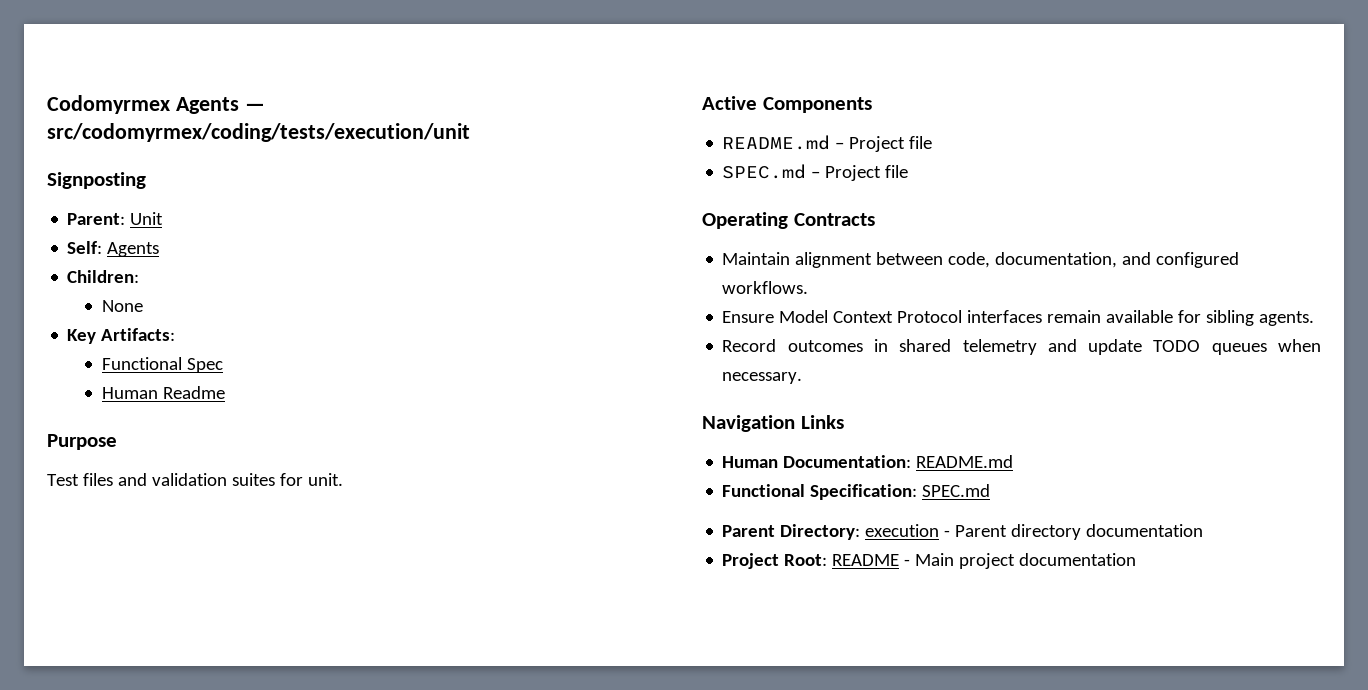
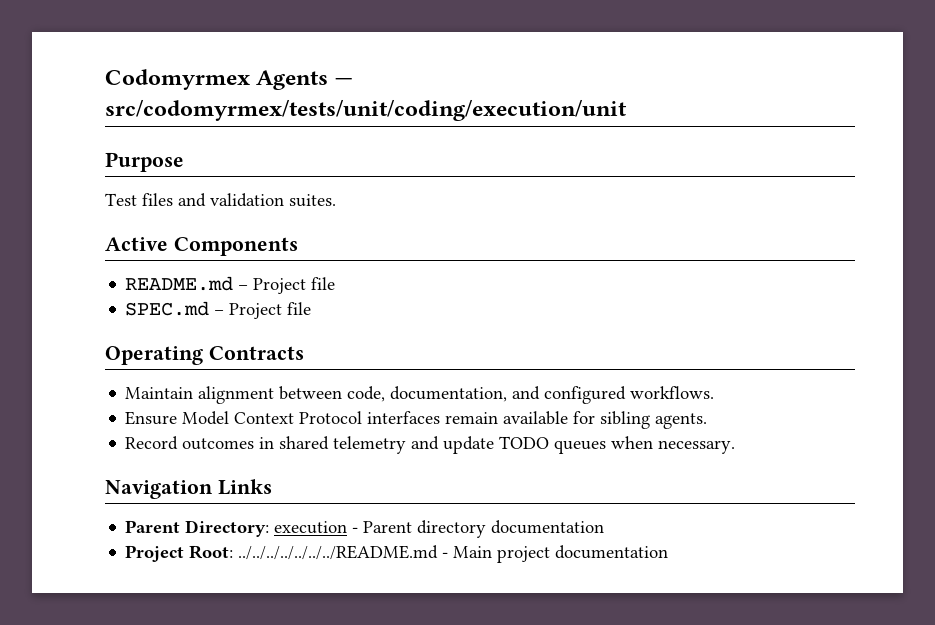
[47,123,470,142] [47,172,146,189] [67,212,164,225] [67,241,160,257] [67,270,140,283] [102,300,144,312] [67,328,176,344] [102,357,224,373] [102,386,226,399] src/codomyrmex/coding/tests/execution/unit // Signposting // Parent: Unit // Self: Agents // Children: // None // Key Artifacts: // Functional Spec // Human Readme -> [105,99,627,121] src/codomyrmex/tests/unit/coding/execution/unit
[231,473,343,486] suites for unit. -> [289,194,336,207] suites.
[722,455,1014,468] [722,484,991,500] // Human Documentation: README.md // Functional Specification: SPEC.md -> (272, 487) none
[832,554,900,566] README -> [238,545,439,560] ../../../../../../../README.md

